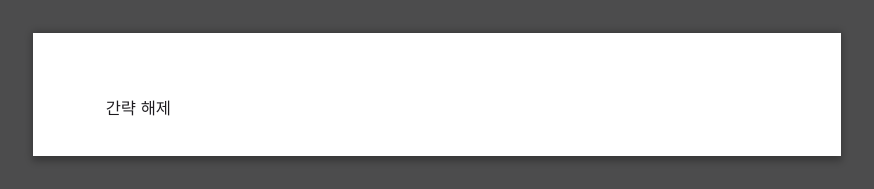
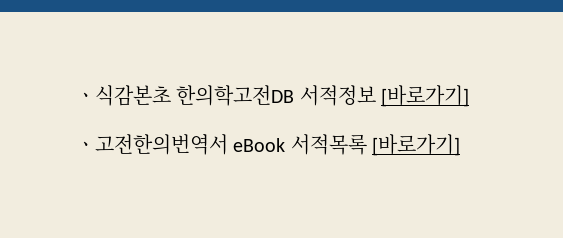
[106,100,171,116] 간략 해제 -> [76,85,470,107] [76,134,461,156] ㆍ식감본초 한의학고전DB 서적정보 [바로가기] // ㆍ고전한의번역서 eBook 서적목록 [바로가기]

